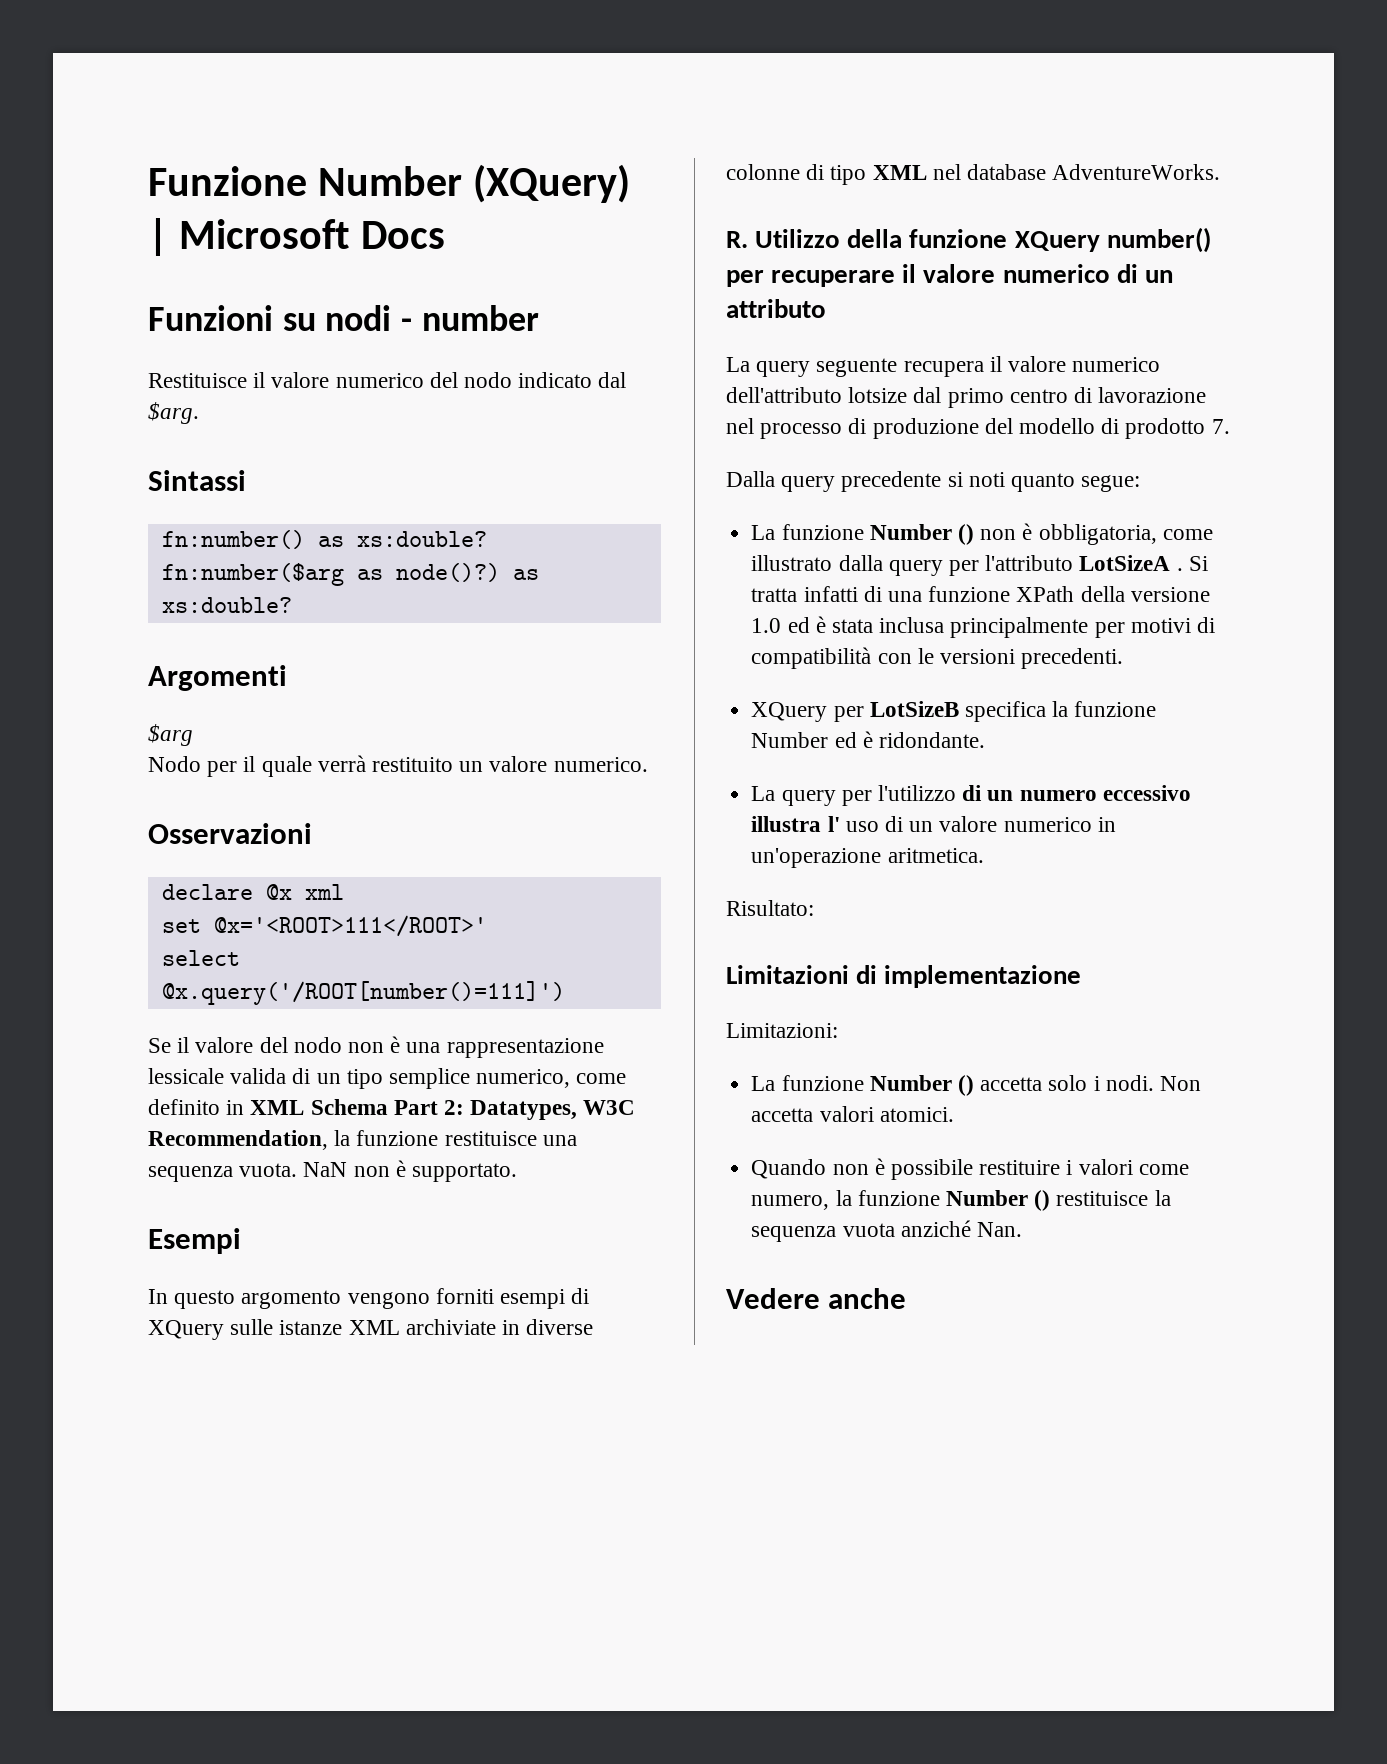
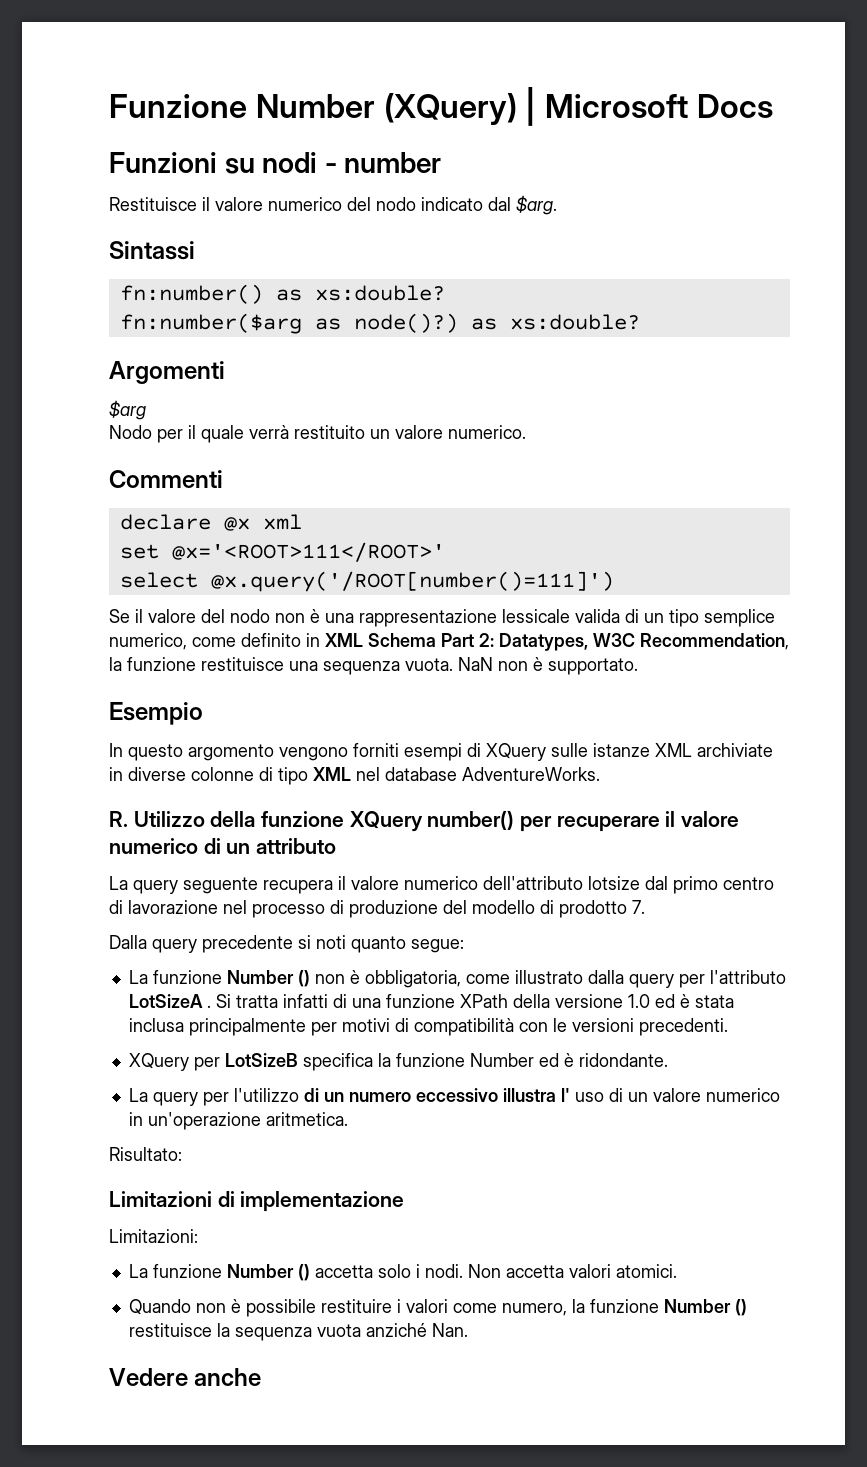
[148,823,312,844] Osservazioni -> [109,470,223,488] Commenti
[148,1228,241,1254] Esempi -> [109,702,203,725] Esempio

